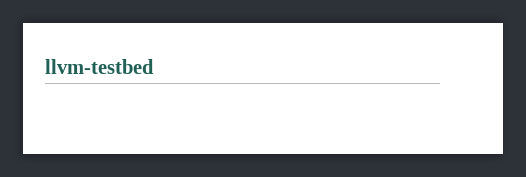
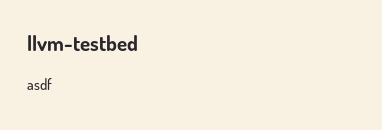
(154, 66) none -> [27,78,52,90] // asdf

